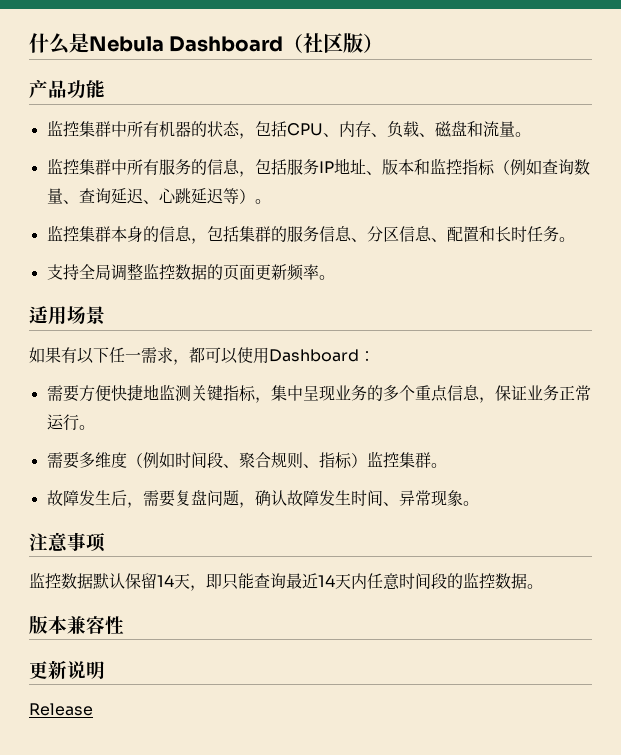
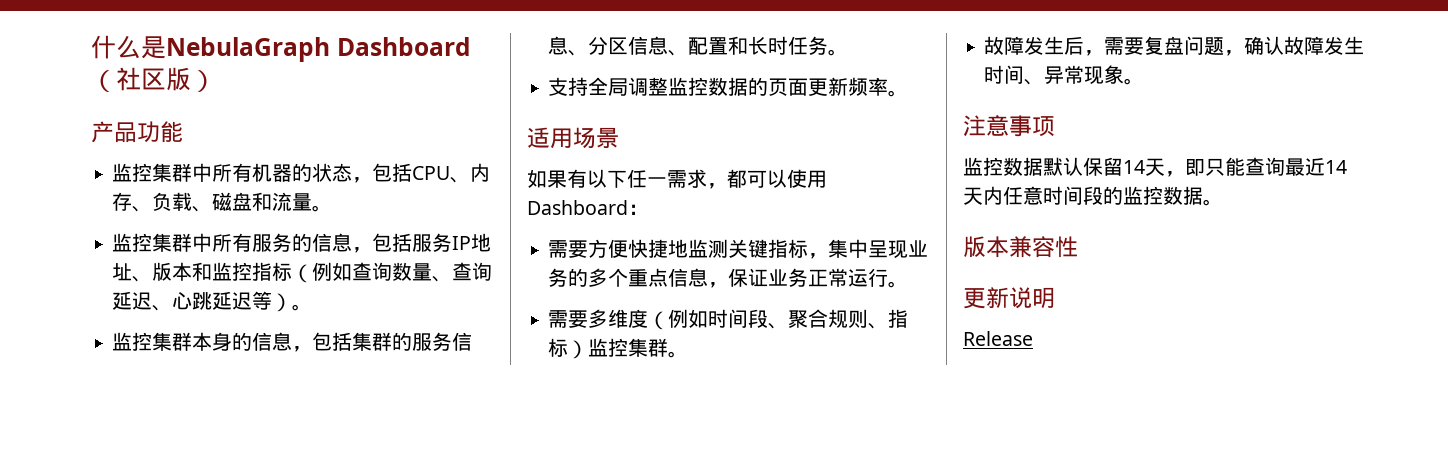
[89,36,164,52] Nebula -> [166,37,330,62] NebulaGraph

